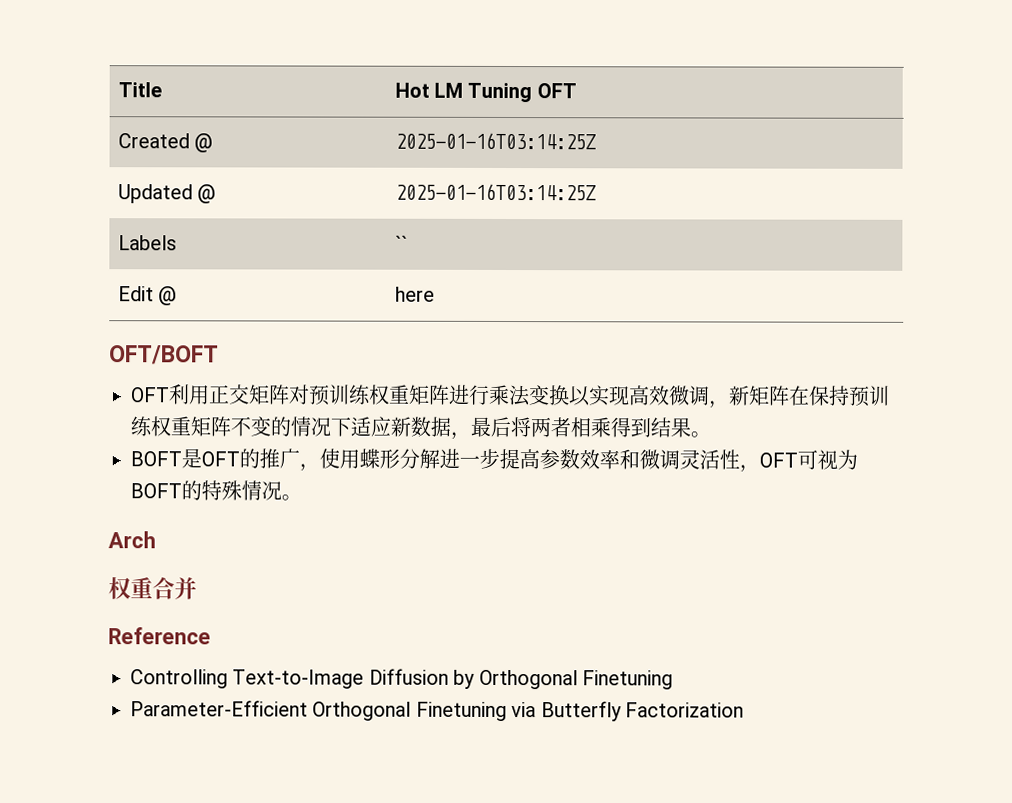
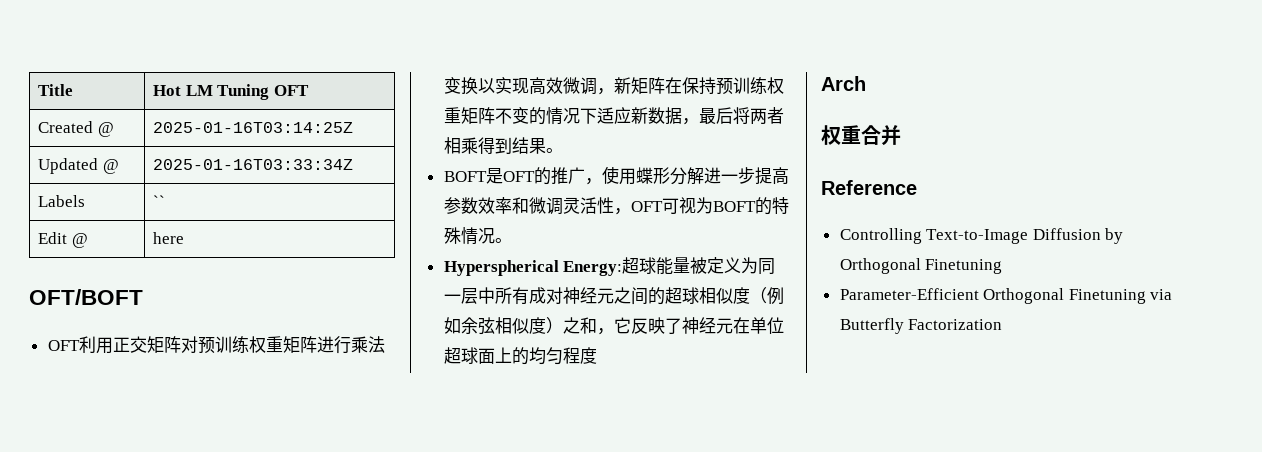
[394,183,596,201] 2025-01-16T03:14:25Z -> [153,159,354,170] 2025-01-16T03:33:34Z
(302, 497) none -> [443,257,776,276] [443,287,784,305] [443,317,784,335] [443,347,597,365] // Hyperspherical Energy:超球能量被定义为同一层中所有成对神经元之间的超球相似度（例如余弦相似度）之和，它反映了神经元在单位超球面上的均匀程度

